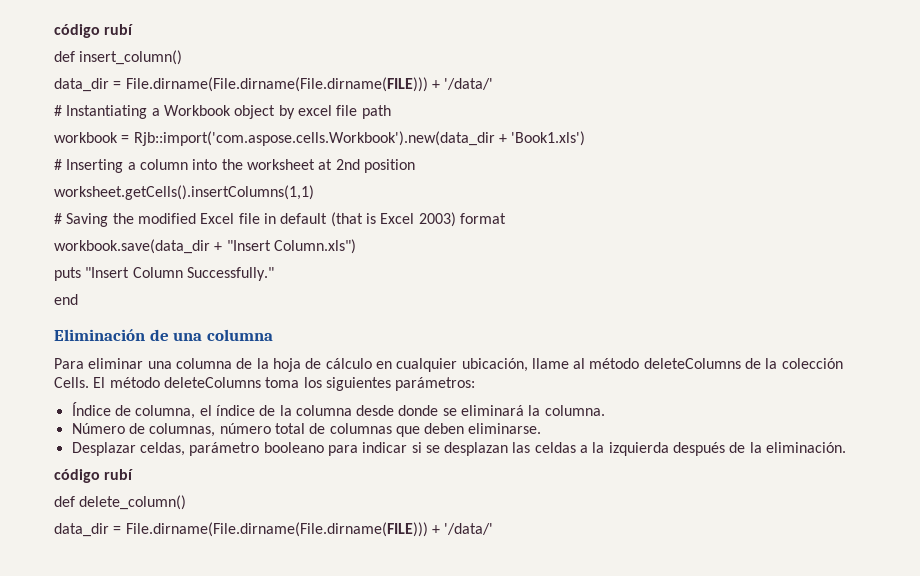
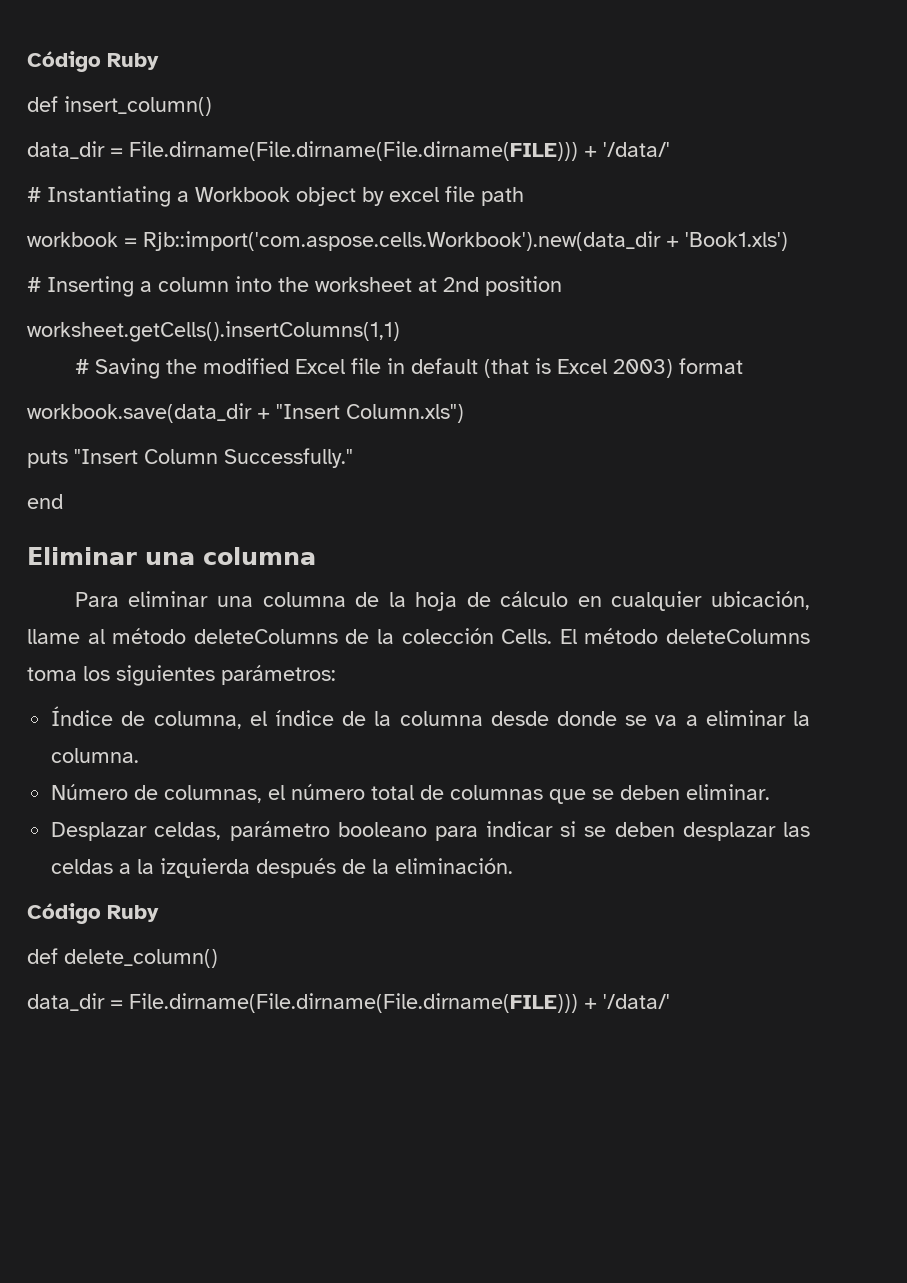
[54,24,134,38] código rubí -> [27,51,159,72] Código Ruby
[54,329,169,341] Eliminación de -> [27,547,137,565] Eliminar
[461,405,525,416] eliminará -> [655,710,786,726] va a eliminar
(216, 430) none -> [268,785,286,800] el
[424,423,542,434] deben eliminarse. -> [592,784,771,800] se deben eliminar.
[444,442,509,456] desplazan -> [614,822,776,841] deben desplazar
[54,469,134,483] código rubí -> [27,903,159,924] Código Ruby

